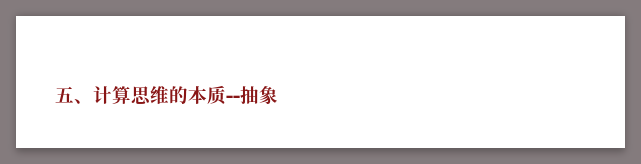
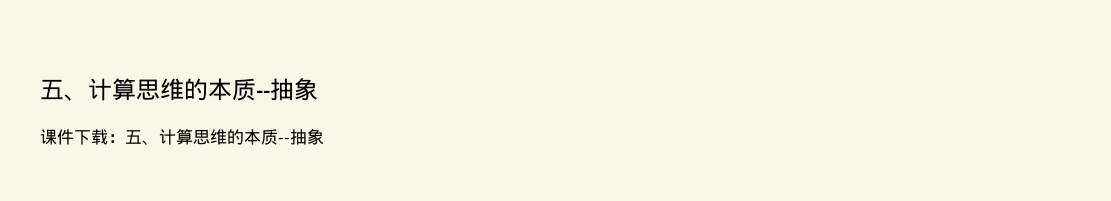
[55,85,278,105] 五、计算思维的本质--抽象 -> [40,78,318,101] [40,128,324,145] 五、计算思维的本质--抽象 // 课件下载：五、计算思维的本质--抽象

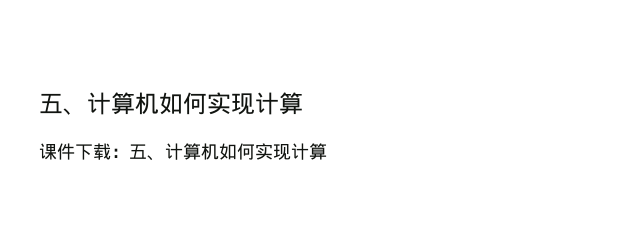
[40,78,318,101] 五、计算思维的本质--抽象 -> [39,92,303,115] 五、计算机如何实现计算
[193,128,324,145] 思维的本质--抽象 -> [201,143,327,160] 机如何实现计算

